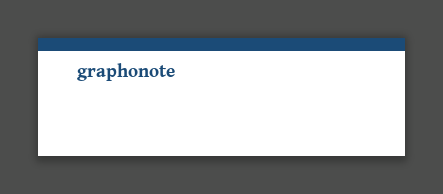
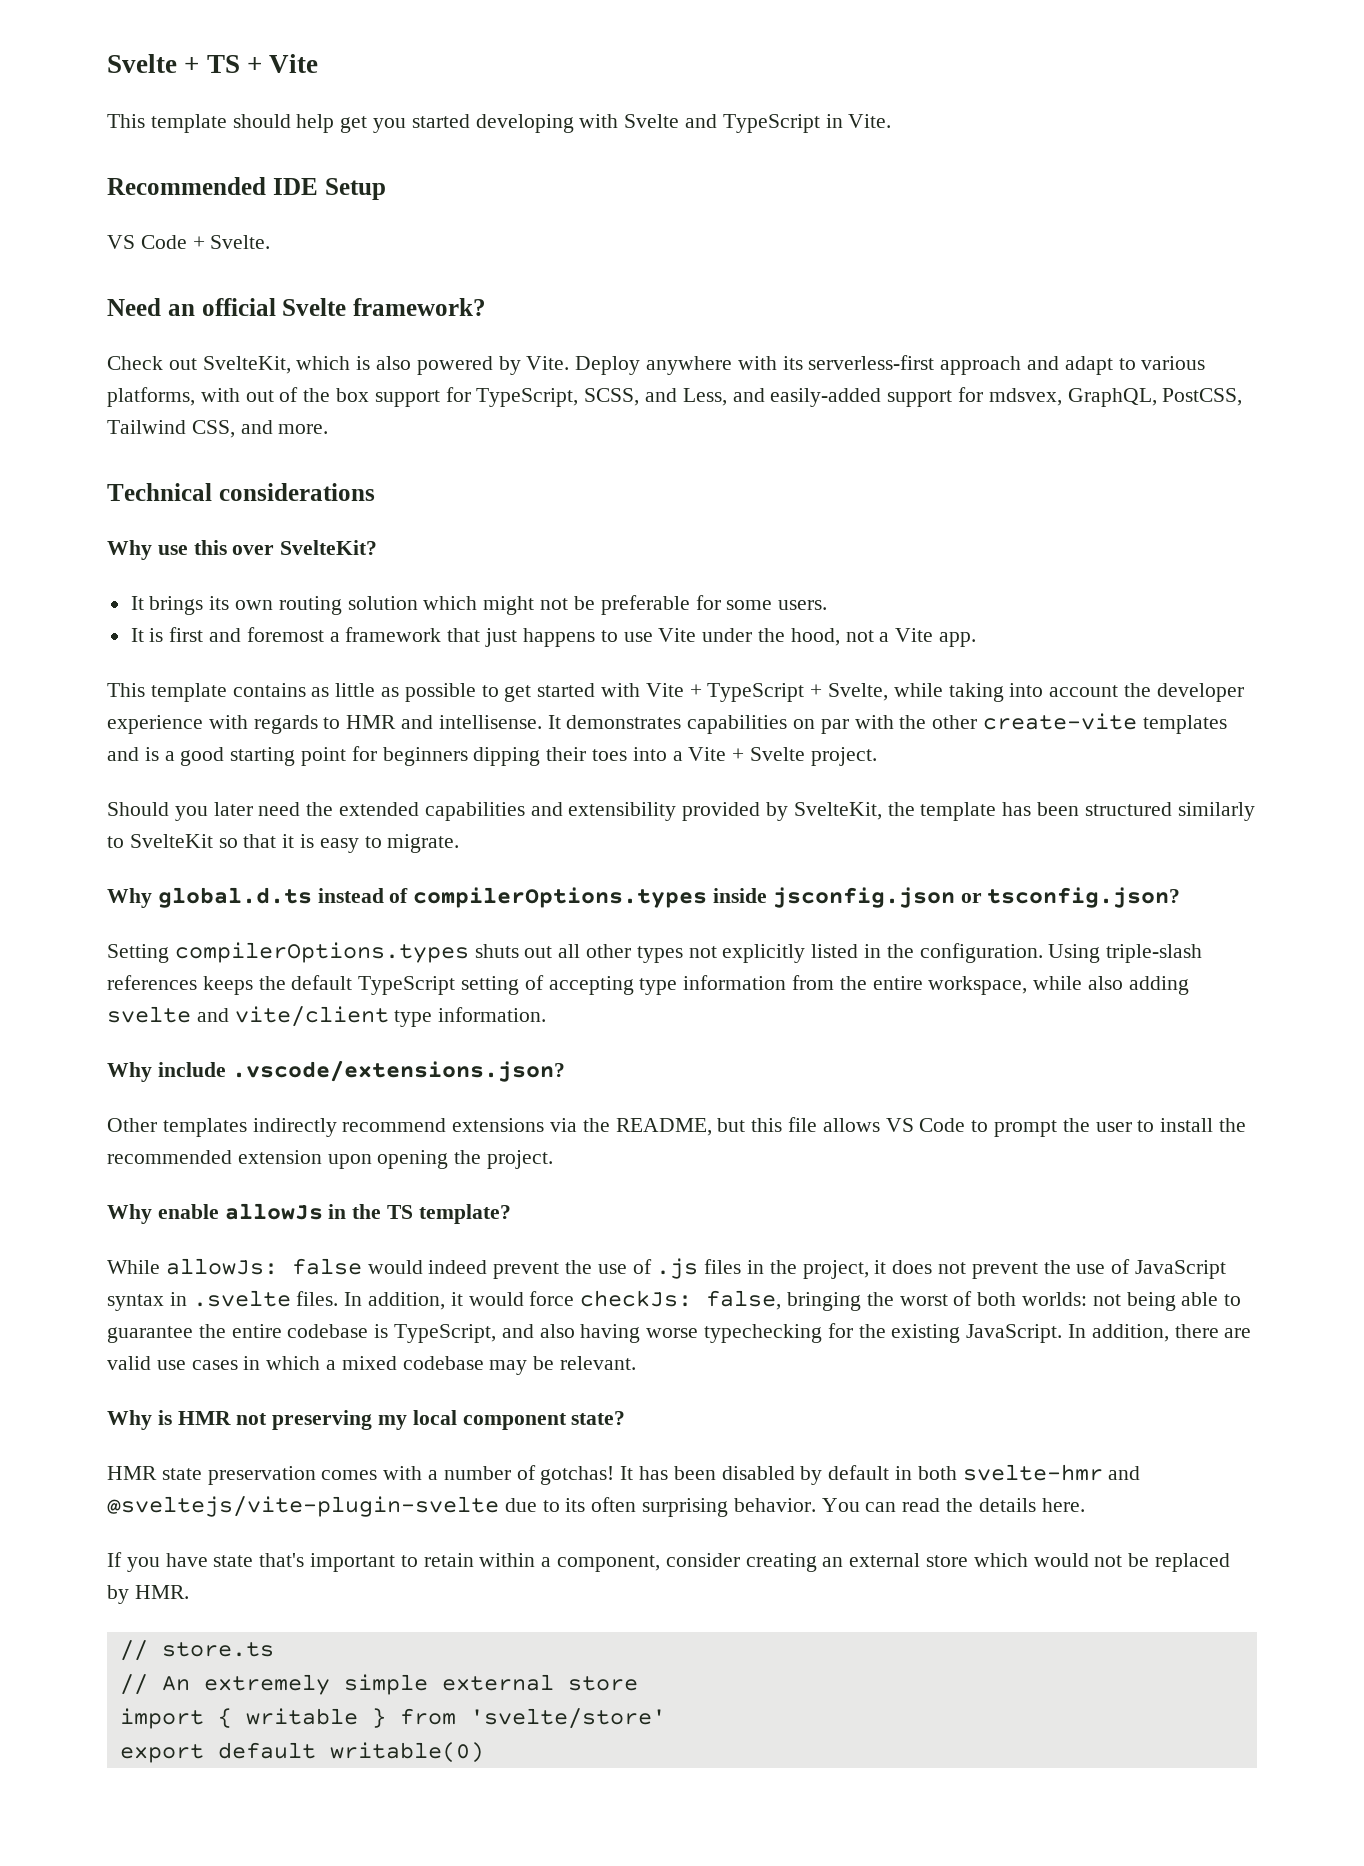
[77,63,175,81] graphonote -> [107,54,319,73] [107,114,892,133] [107,177,386,200] [107,235,271,249] [107,298,486,316] [107,355,1206,375] [107,387,1243,407] [107,420,329,438] [107,483,375,501] [107,540,378,560] [130,595,828,615] [130,627,976,647] [107,683,1244,702] [107,713,1227,734] [107,746,877,766] [107,802,1255,821] [107,834,460,853] [107,887,1181,908] [107,942,1203,963] [107,975,1189,995] [107,1006,547,1027] [107,1060,565,1082] [107,1117,1247,1137] [107,1150,554,1169] [107,1203,511,1224] [107,1258,1227,1279] [107,1290,1242,1311] [107,1323,1252,1343] [107,1356,637,1375] [107,1410,626,1430] [107,1464,1141,1485] [107,1496,1085,1517] [107,1552,1231,1572] [107,1585,189,1604] [119,1640,274,1661] [119,1674,638,1695] [119,1708,666,1729] [119,1742,484,1763] Svelte + TS + Vite // This template should help get you started developing with Svelte and TypeScript in Vite. // Recommended IDE Setup // VS Code + Svelte. // Need an official Svelte framework? // Check out SvelteKit, which is also powered by Vite. Deploy anywhere with its serverless-first approach and adapt to various platforms, with out of the box support for TypeScript, SCSS, and Less, and easily-added support for mdsvex, GraphQL, PostCSS, Tailwind CSS, and more. // Technical considerations // Why use this over SvelteKit? // It brings its own routing solution which might not be preferable for some users. // It is first and foremost a framework that just happens to use Vite under the hood, not a Vite app. // This template contains as little as possible to get started with Vite + TypeScript + Svelte, while taking into account the developer experience with regards to HMR and intellisense. It demonstrates capabilities on par with the other create-vite templates and is a good starting point for beginners dipping their toes into a Vite + Svelte project. // Should you later need the extended capabilities and extensibility provided by SvelteKit, the template has been structured similarly to SvelteKit so that it is easy to migrate. // Why global.d.ts instead of compilerOptions.types inside jsconfig.json or tsconfig.json? // Setting compilerOptions.types shuts out all other types not explicitly listed in the configuration. Using triple-slash references keeps the default TypeScript setting of accepting type information from the entire workspace, while also adding svelte and vite/client type information. // Why include .vscode/extensions.json? // Other templates indirectly recommend extensions via the README, but this file allows VS Code to prompt the user to install the recommended extension upon opening the project. // Why enable allowJs in the TS template? // While allowJs: false would indeed prevent the use of .js files in the project, it does not prevent the use of JavaScript syntax in .svelte files. In addition, it would force checkJs: false, bringing the worst of both worlds: not being able to guarantee the entire codebase is TypeScript, and also having worse typechecking for the existing JavaScript. In addition, there are valid use cases in which a mixed codebase may be relevant. // Why is HMR not preserving my local component state? // HMR state preservation comes with a number of gotchas! It has been disabled by default in both svelte-hmr and @sveltejs/vite-plugin-svelte due to its often surprising behavior. You can read the details here. // If you have state that's important to retain within a component, consider creating an external store which would not be replaced by HMR. // // store.ts // // An extremely simple external store // import { writable } from 'svelte/store' // export default writable(0)

